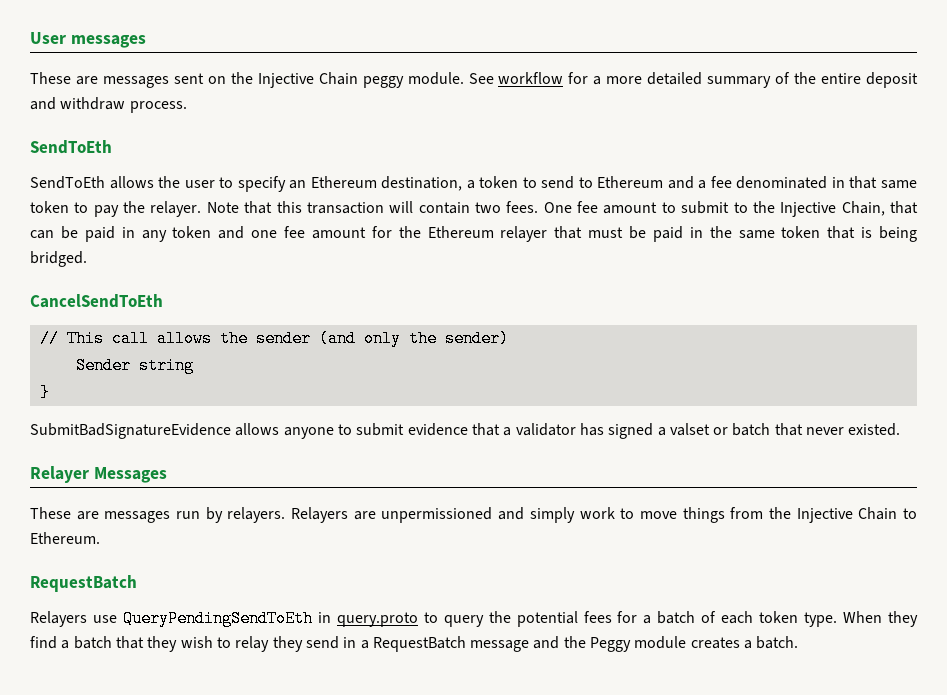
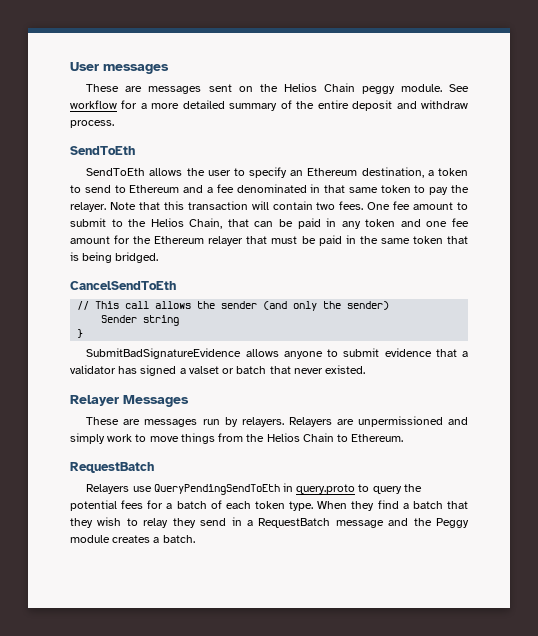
[257,73,314,88] Injective -> [283,83,317,92] Helios
[780,202,837,217] Injective -> [150,218,184,227] Helios
[796,508,853,523] Injective -> [266,433,300,442] Helios

